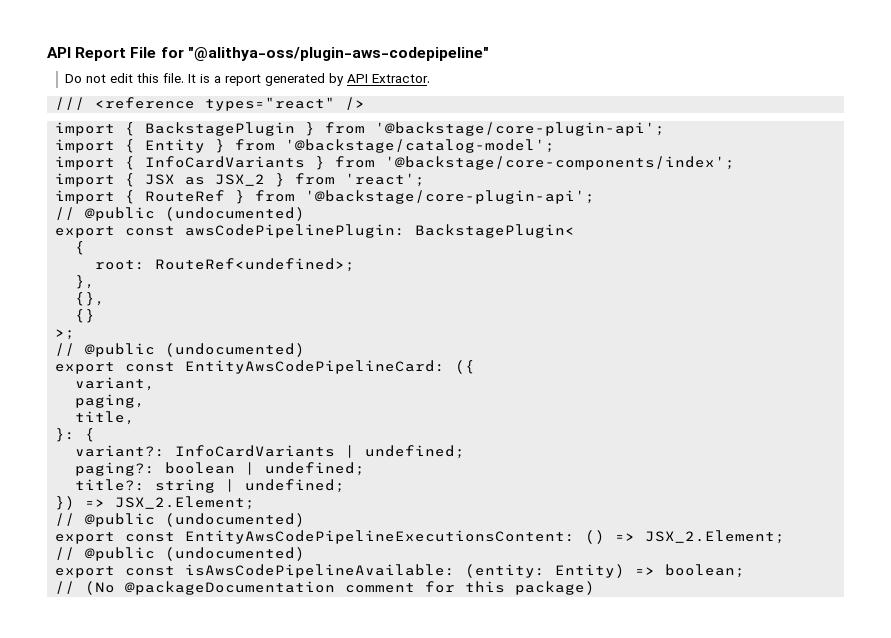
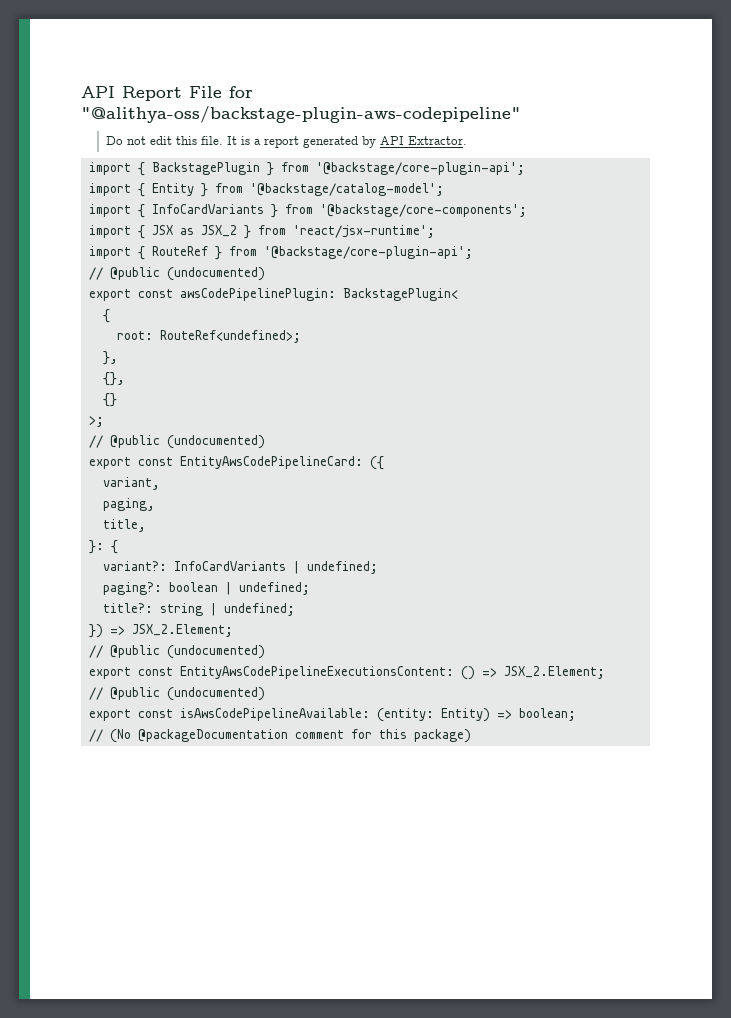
[187,47,489,61] "@alithya-oss/plugin-aws-codepipeline" -> [81,106,521,123] "@alithya-oss/backstage-plugin-aws-codepipeline"
[55,97,366,111] // /// <reference types="react" /> -> (467, 140) none
[385,156,736,170] '@backstage/core-components/index'; -> [319,204,527,217] '@backstage/core-components';
[345,173,426,187] 'react'; -> [292,225,435,238] 'react/jsx-runtime';

